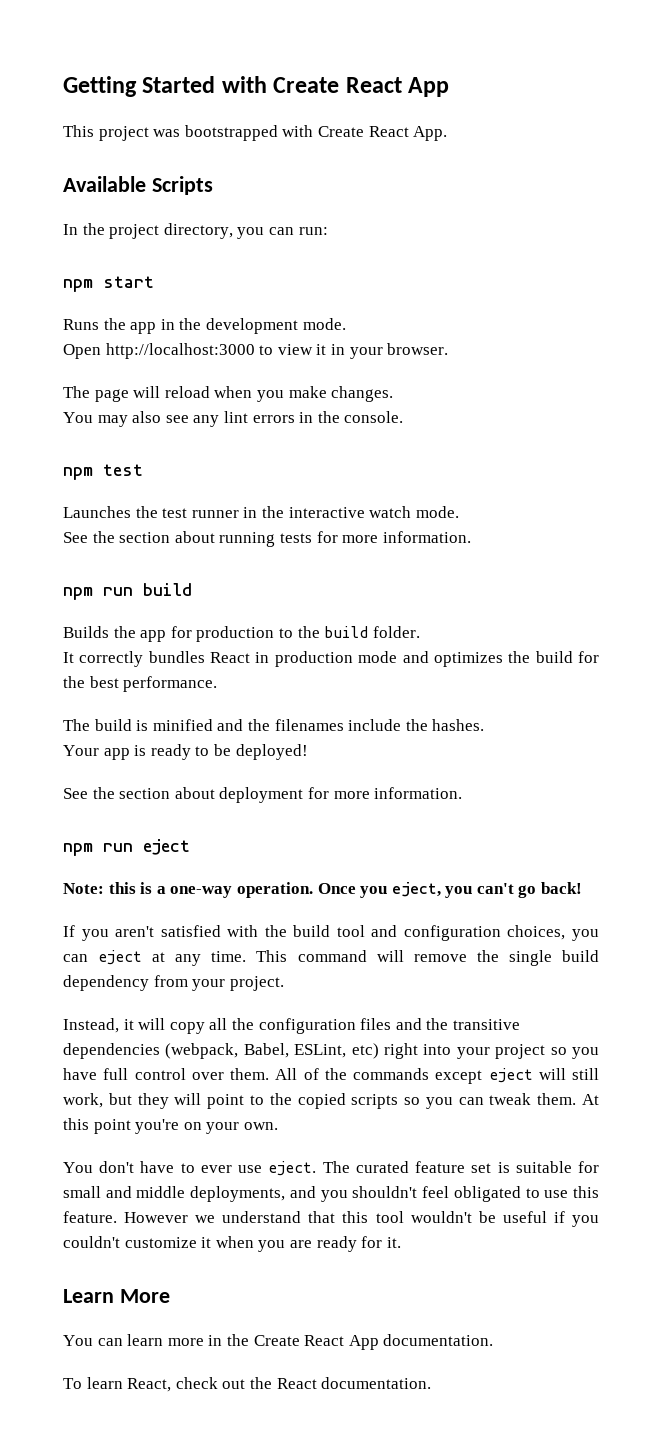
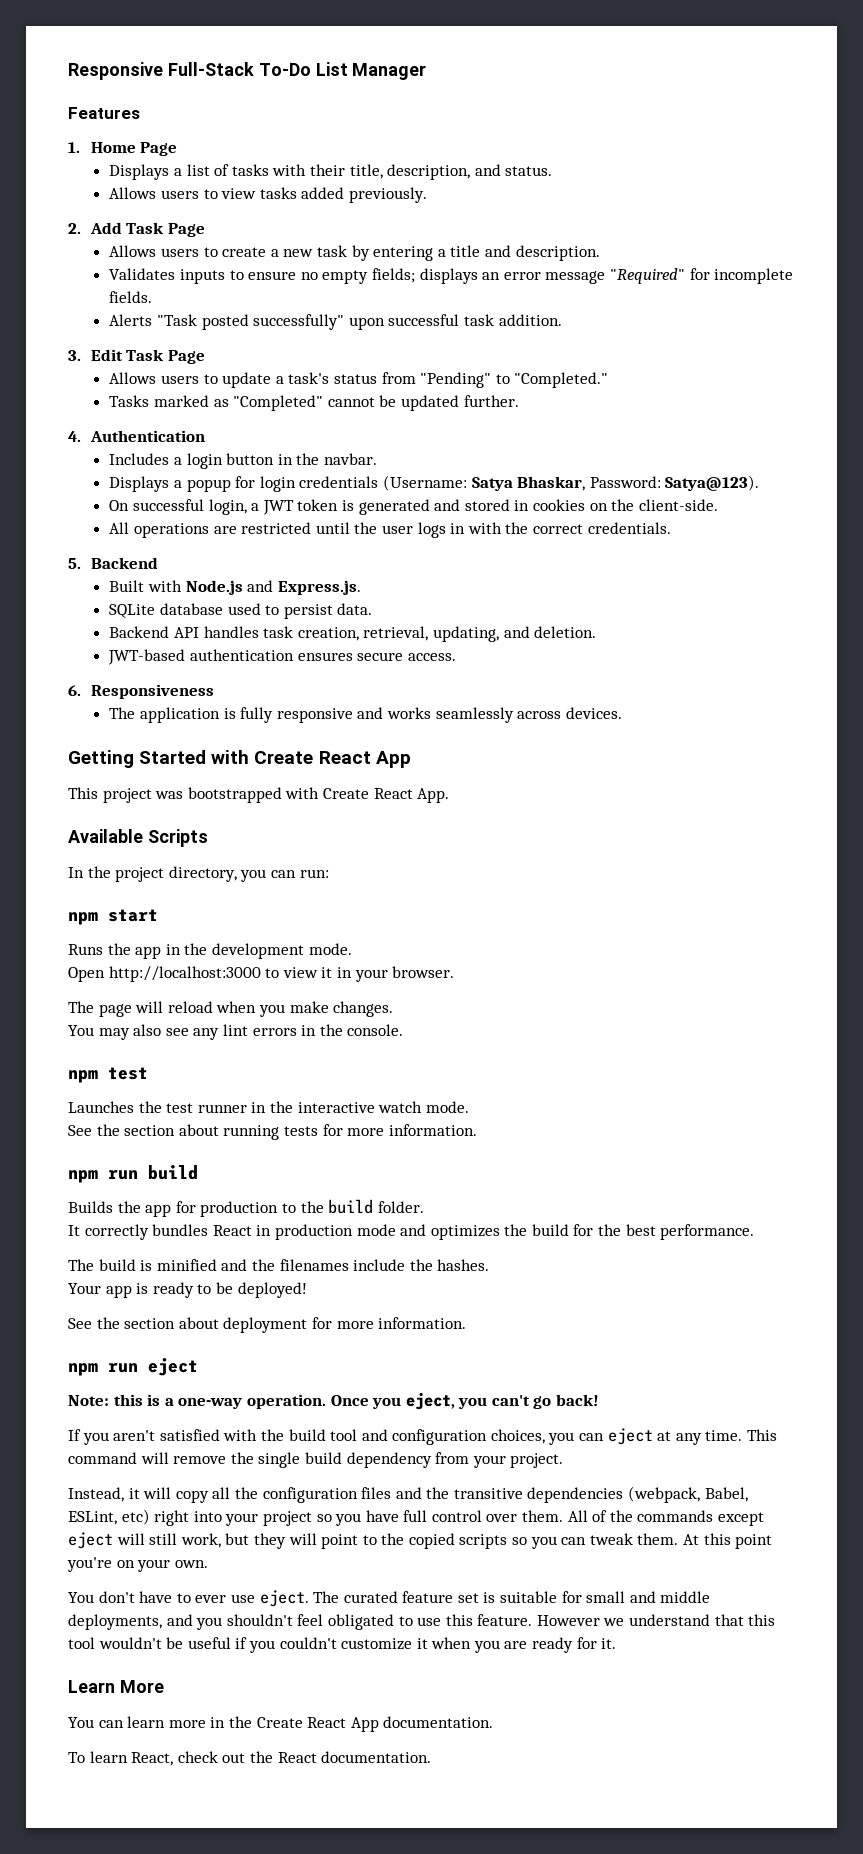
(63, 86) none -> [68,62,427,80] [68,107,140,119] [68,142,178,156] [109,164,553,180] [109,187,428,203] [68,222,205,237] [109,245,600,261] [109,268,794,284] [109,291,153,303] [109,314,562,330] [68,349,205,364] [109,372,609,388] [109,395,519,411] [68,430,205,442] [109,453,378,469] [109,475,760,492] [109,499,718,515] [109,522,671,538] [68,557,158,569] [109,580,361,595] [109,603,373,619] [109,626,597,642] [108,649,456,665] [68,684,214,699] [109,707,622,723] Responsive Full-Stack To-Do List Manager // Features // 1. Home Page // Displays a list of tasks with their title, description, and status. // Allows users to view tasks added previously. // 2. Add Task Page // Allows users to create a new task by entering a title and description. // Validates inputs to ensure no empty fields; displays an error message "Required" for incomplete fields. // Alerts "Task posted successfully" upon successful task addition. // 3. Edit Task Page // Allows users to update a task's status from "Pending" to "Completed." // Tasks marked as "Completed" cannot be updated further. // 4. Authentication // Includes a login button in the navbar. // Displays a popup for login credentials (Username: Satya Bhaskar, Password: Satya@123). // On successful login, a JWT token is generated and stored in cookies on the client-side. // All operations are restricted until the user logs in with the correct credentials. // 5. Backend // Built with Node.js and Express.js. // SQLite database used to persist data. // Backend API handles task creation, retrieval, updating, and deletion. // JWT-based authentication ensures secure access. // 6. Responsiveness // The application is fully responsive and works seamlessly across devices. //

